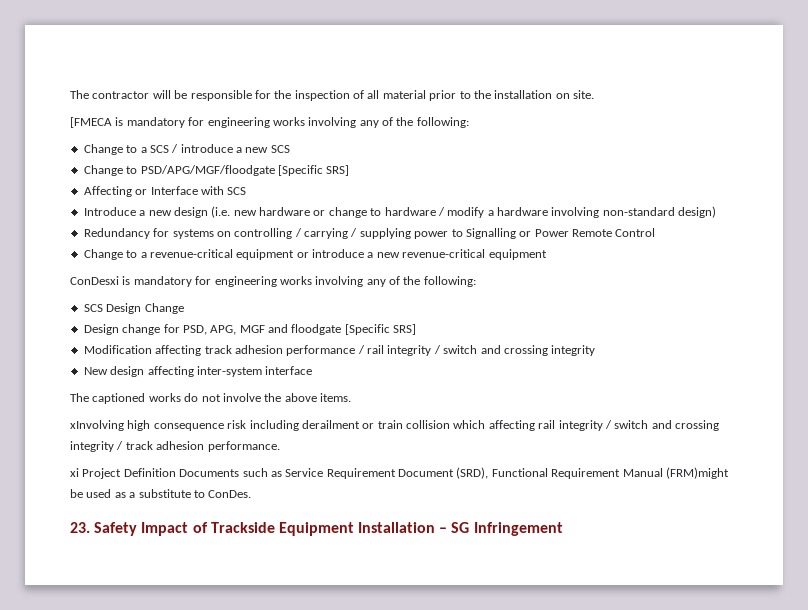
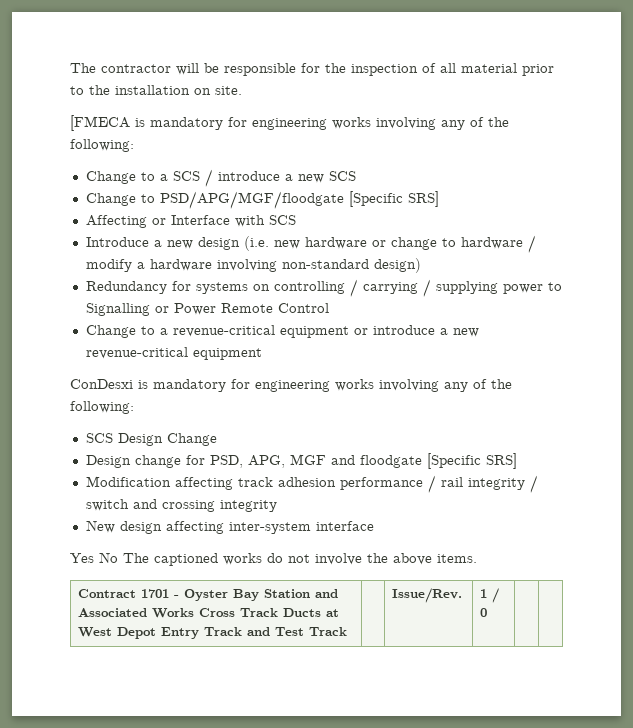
(313, 370) none -> [70,552,118,563] Yes No
[70,420,719,431] [70,441,280,452] [70,467,729,479] [70,489,252,498] [70,522,563,536] // xInvolving high consequence risk including derailment or train collision which affecting rail integrity / switch and crossing integrity / track adhesion performance. // xi Project Definition Documents such as Service Requirement Document (SRD), Functional Requirement Manual (FRM)might be used as a substitute to ConDes. // 23. Safety Impact of Trackside Equipment Installation – SG Infringement -> [78,589,339,601] [78,608,340,618] [78,627,348,639] [392,588,463,603] [480,588,500,603] [480,608,488,617] // Contract 1701 - Oyster Bay Station and Associated Works Cross Track Ducts at West Depot Entry Track and Test Track | | Issue/Rev. | 1 / 0 | |

